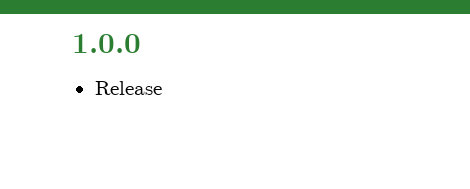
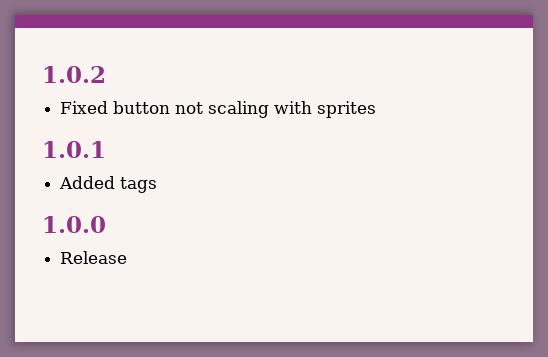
(72, 43) none -> [42,66,106,83] [60,101,377,118] [42,141,106,158] [59,176,158,193] 1.0.2 // Fixed button not scaling with sprites // 1.0.1 // Added tags //

